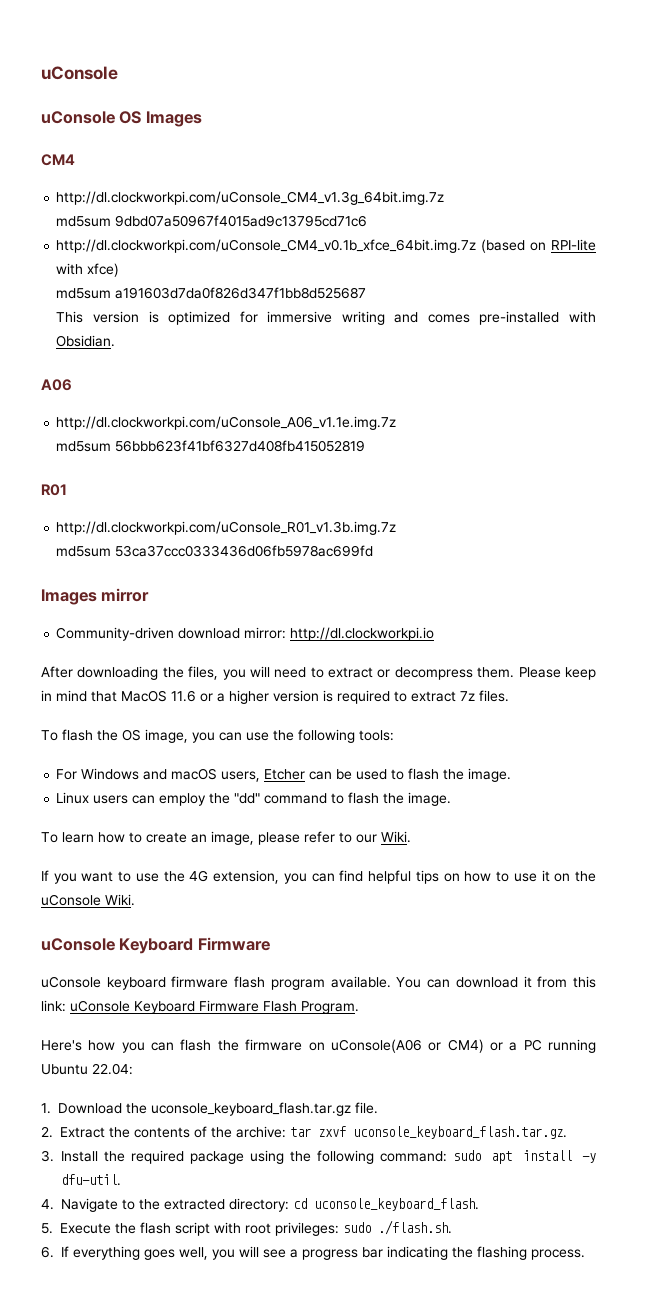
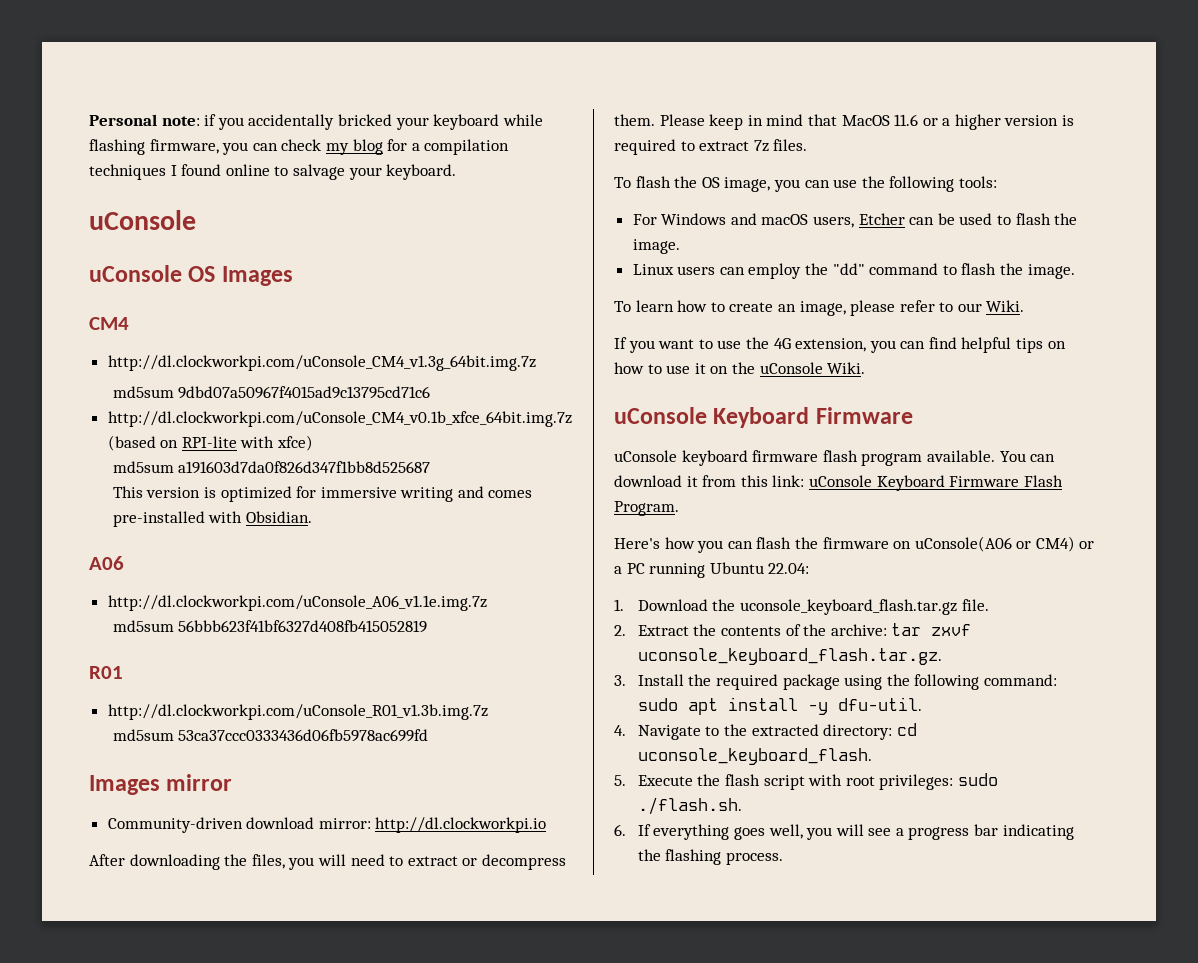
(41, 73) none -> [89,114,543,130] [89,139,510,155] [89,164,457,180] Personal note: if you accidentally bricked your keyboard while flashing firmware, you can check my blog for a compilation techniques I found online to salvage your keyboard. //

